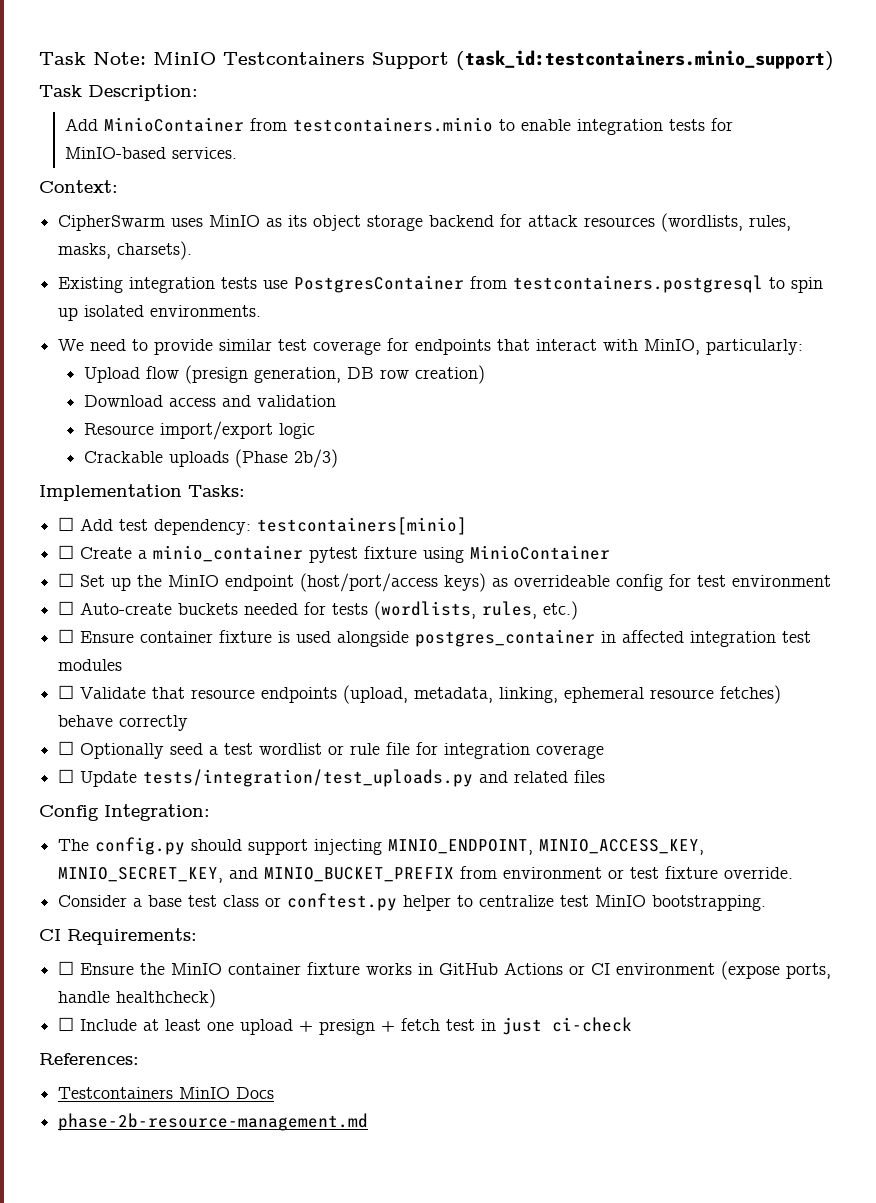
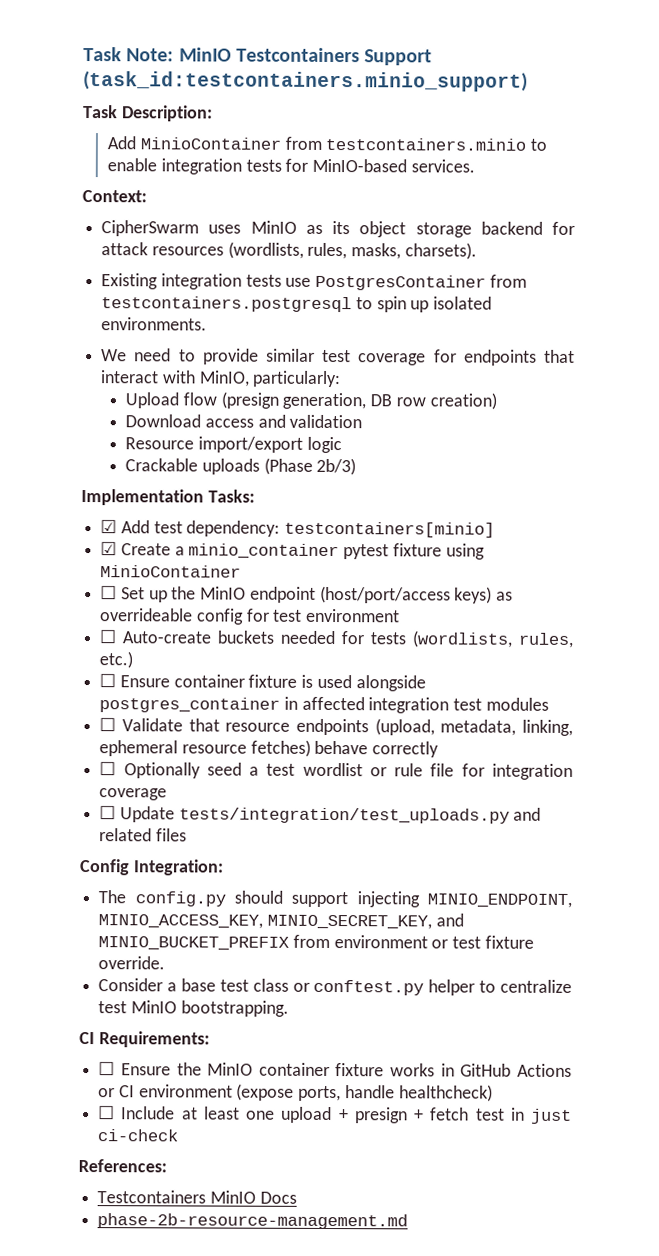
[58,517,75,531] ☐ -> [100,519,118,534] ☑
[58,545,75,559] ☐ -> [100,541,118,556] ☑

